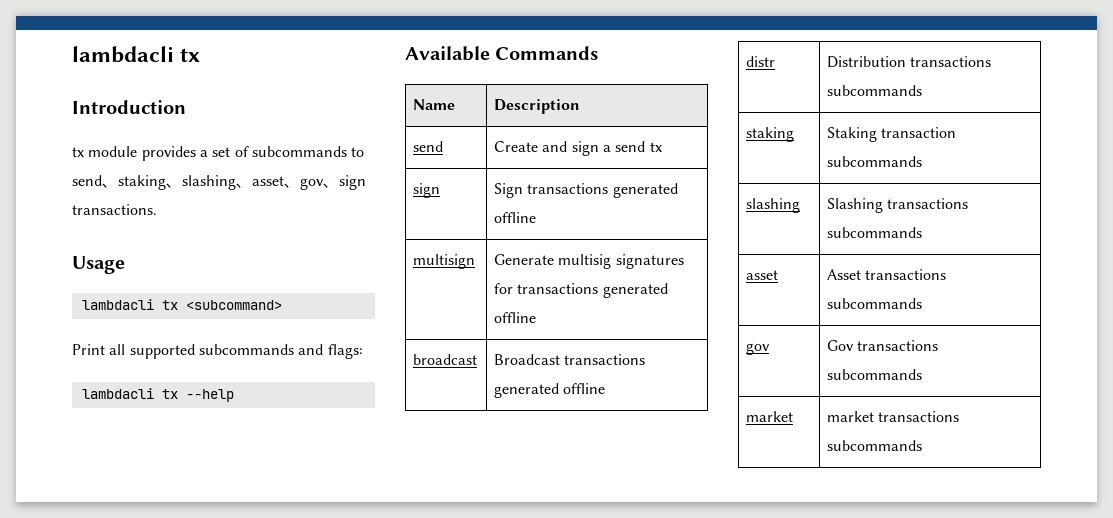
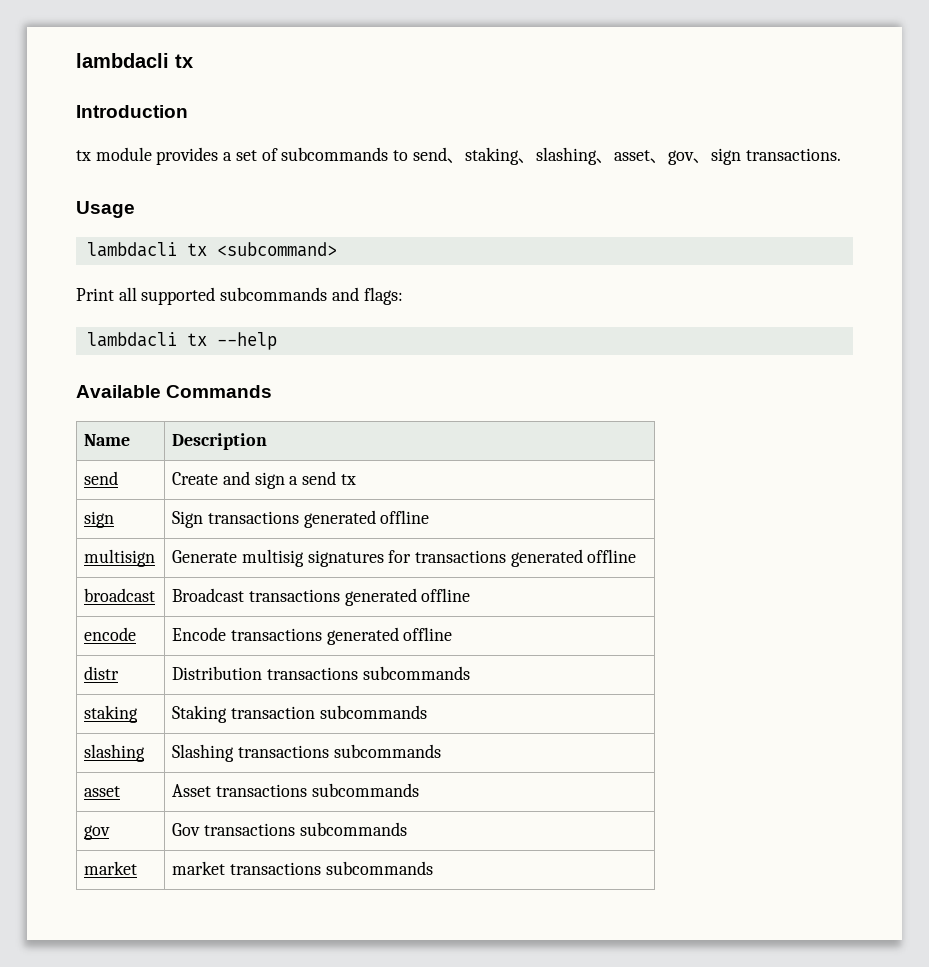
(606, 388) none -> [84,627,137,641] [172,627,453,645] // encode | Encode transactions generated offline

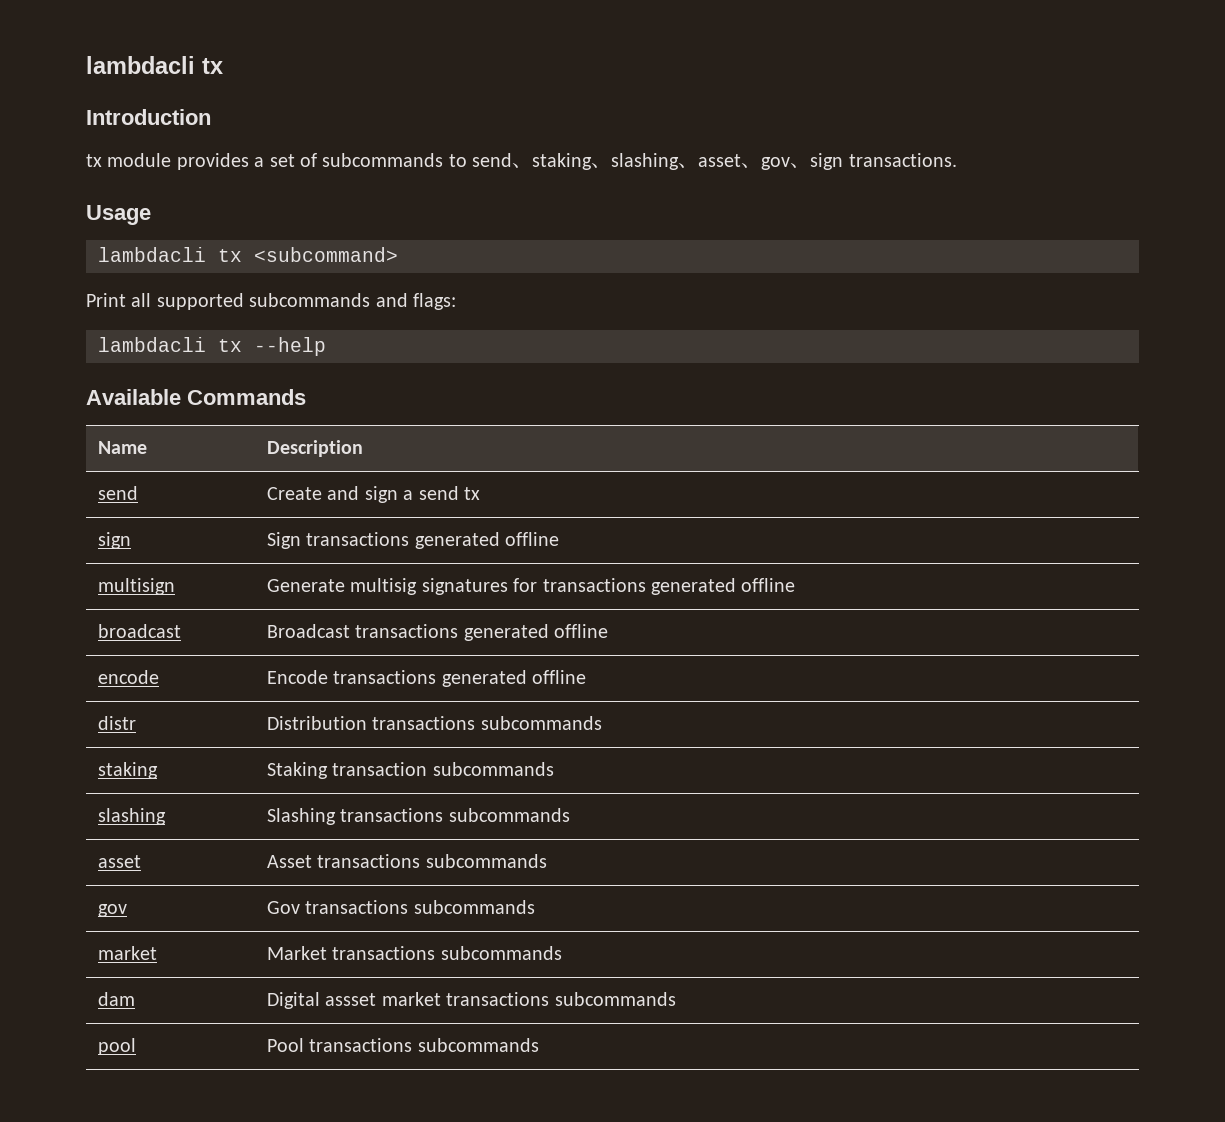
(138, 868) none -> [267,946,562,960] [98,992,136,1006] [267,992,377,1009] Market transactions subcommands // dam | Digital assset
(433, 868) none -> [98,1038,137,1055] [267,1038,539,1052] // pool | Pool transactions subcommands

